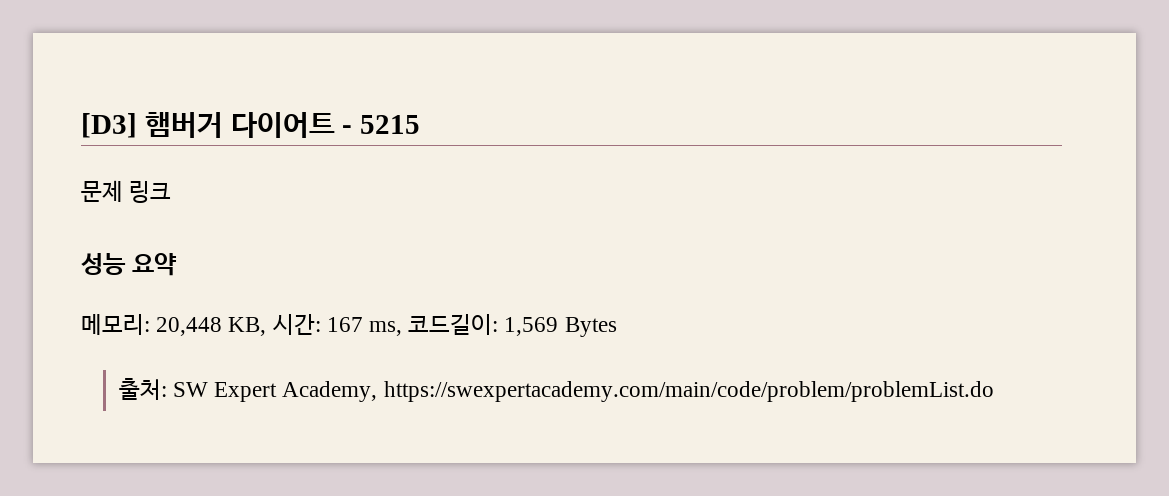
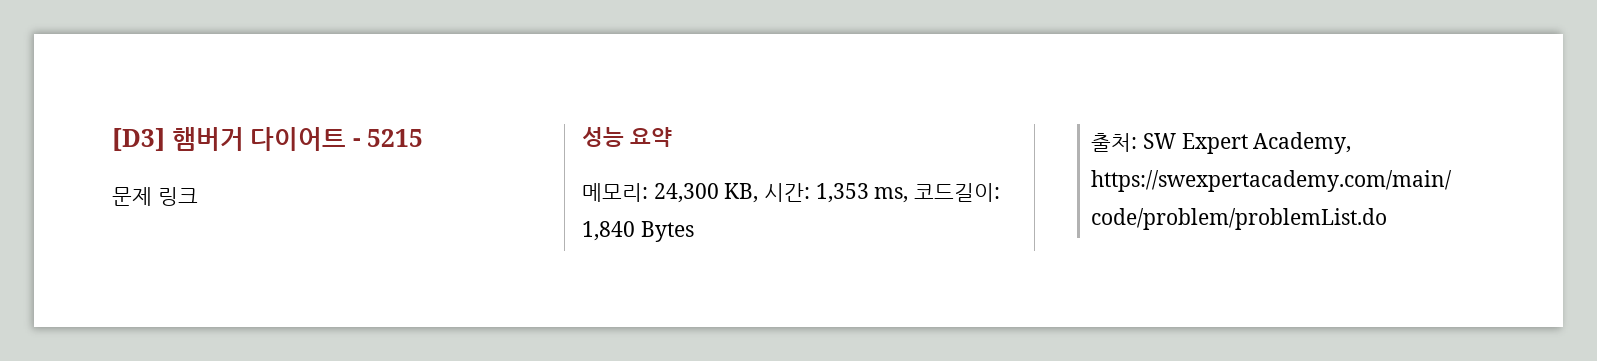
[156,317,223,336] 20,448 -> [653,183,719,203] 24,300
[326,317,363,332] 167 -> [815,183,869,203] 1,353
[504,317,559,336] 1,569 -> [582,221,635,241] 1,840

